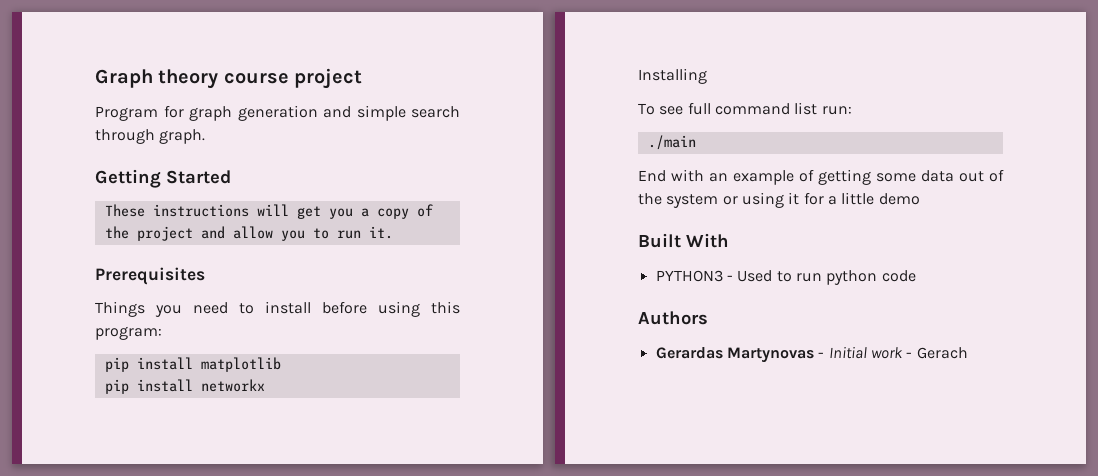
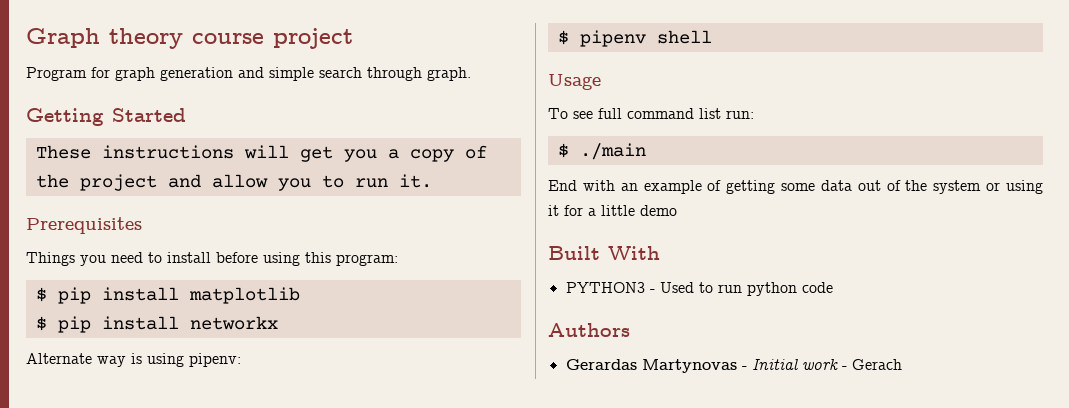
(162, 333) none -> [35,287,47,302] $
(281, 364) none -> [35,316,47,331] $
[638,68,707,84] Installing -> [26,353,241,367] [557,30,712,47] [548,74,601,90] Alternate way is using pipenv: // $ pipenv shell // Usage
(852, 110) none -> [557,143,569,158] $

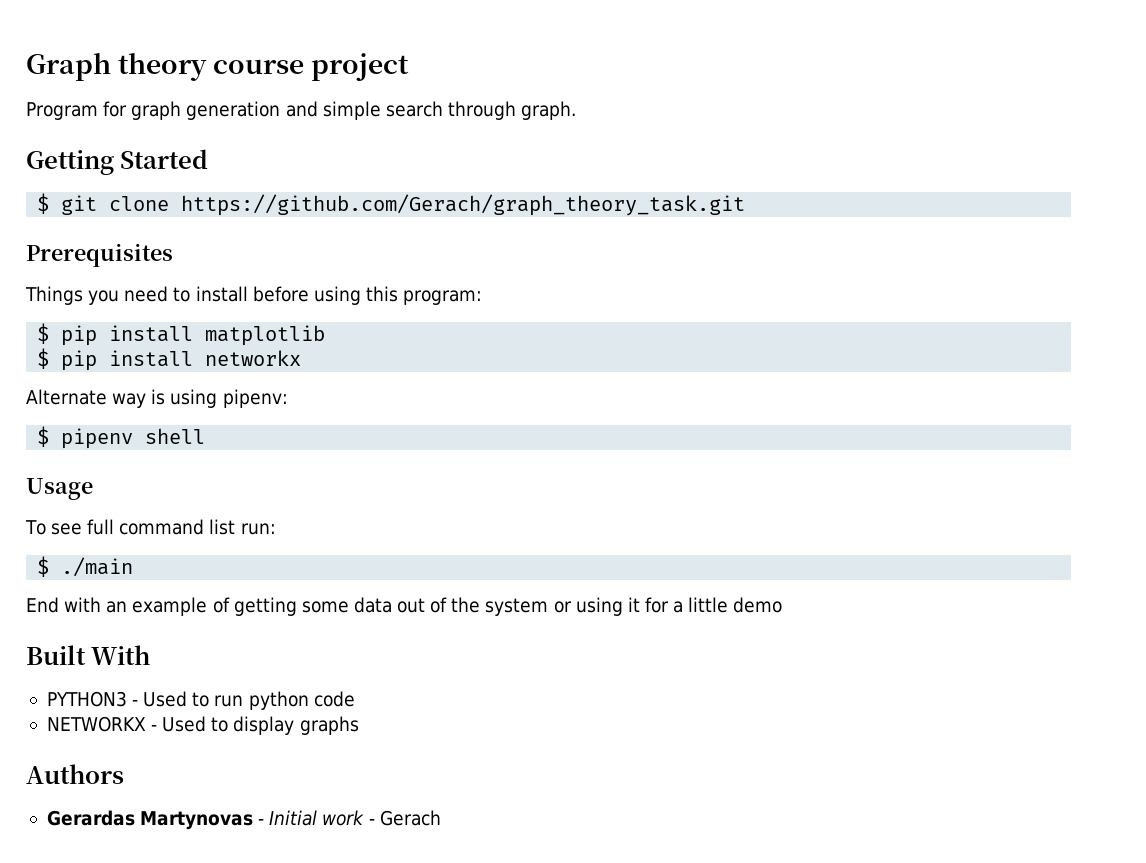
[35,145,487,162] [35,174,432,191] These instructions will get you a copy of the project and allow you to run it. -> [37,193,746,216] $ git clone https://github.com/Gerach/graph_theory_task.git
(833, 287) none -> [46,716,359,735] // NETWORKX - Used to display graphs

